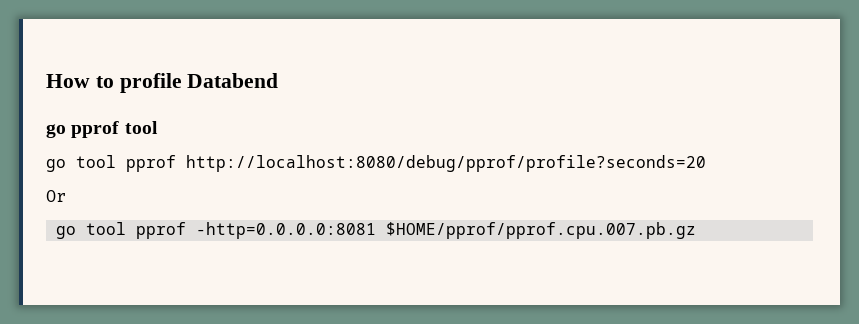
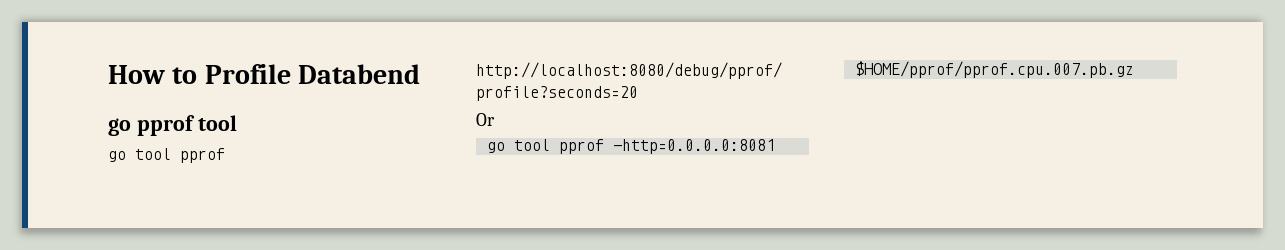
[119,73,182,93] profile -> [204,64,291,84] Profile

